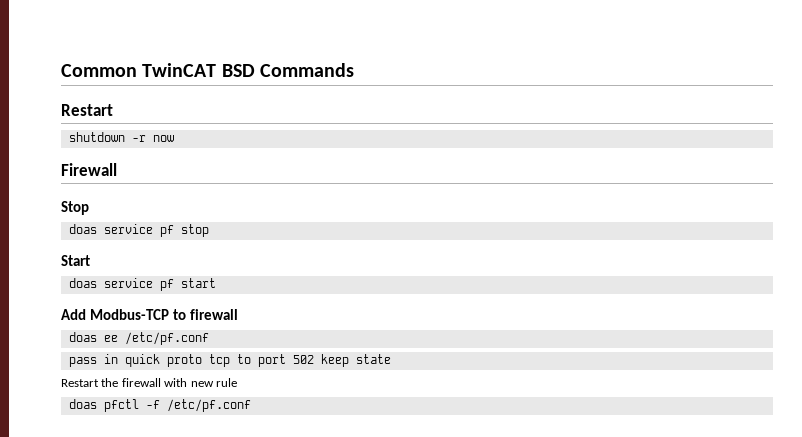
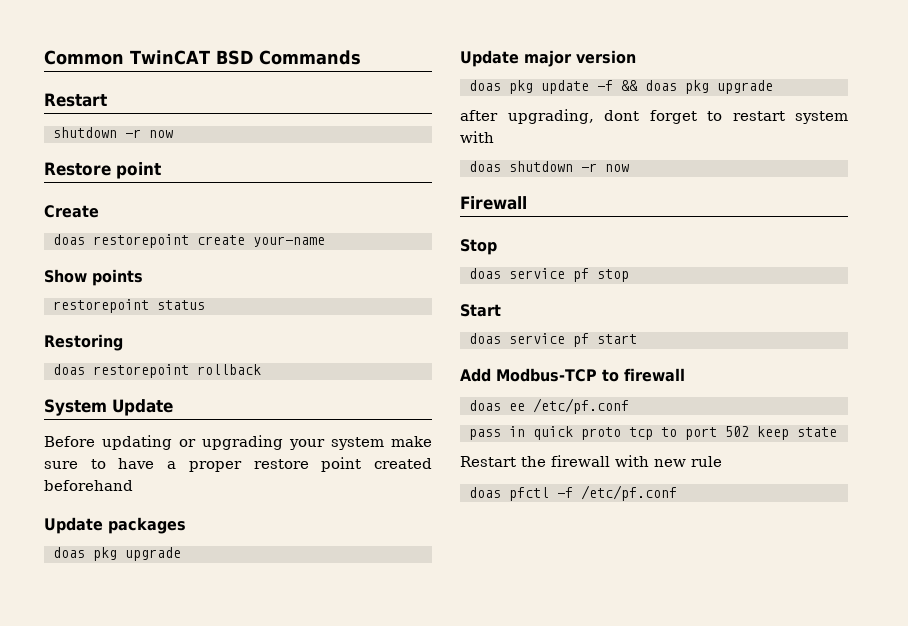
(174, 138) none -> [44,162,161,179] [44,205,99,218] [53,234,325,248] [44,269,143,286] [53,299,205,313] [44,334,123,351] [53,364,261,378] [44,399,173,416] [44,435,432,450] [44,457,432,472] [44,480,133,491] [44,517,186,534] [53,547,181,561] [460,50,636,67] [469,80,773,94] [460,109,848,124] [460,131,494,143] [469,161,629,172] // Restore point // Create // doas restorepoint create your-name // Show points // restorepoint status // Restoring // doas restorepoint rollback // System Update // Before updating or upgrading your system make sure to have a proper restore point created beforehand // Update packages // doas pkg upgrade // Update major version // doas pkg update -f && doas pkg upgrade // after upgrading, dont forget to restart system with // doas shutdown -r now

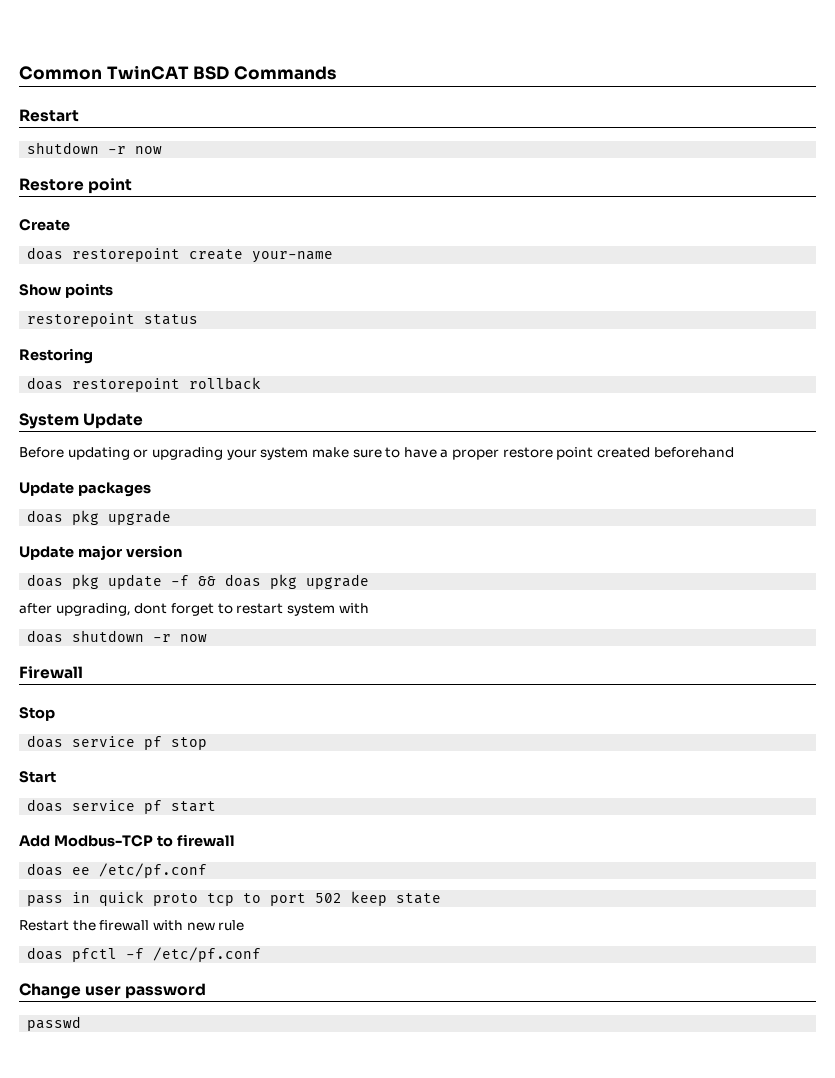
(677, 493) none -> [19,983,207,999] [27,1016,82,1031] // Change user password // passwd

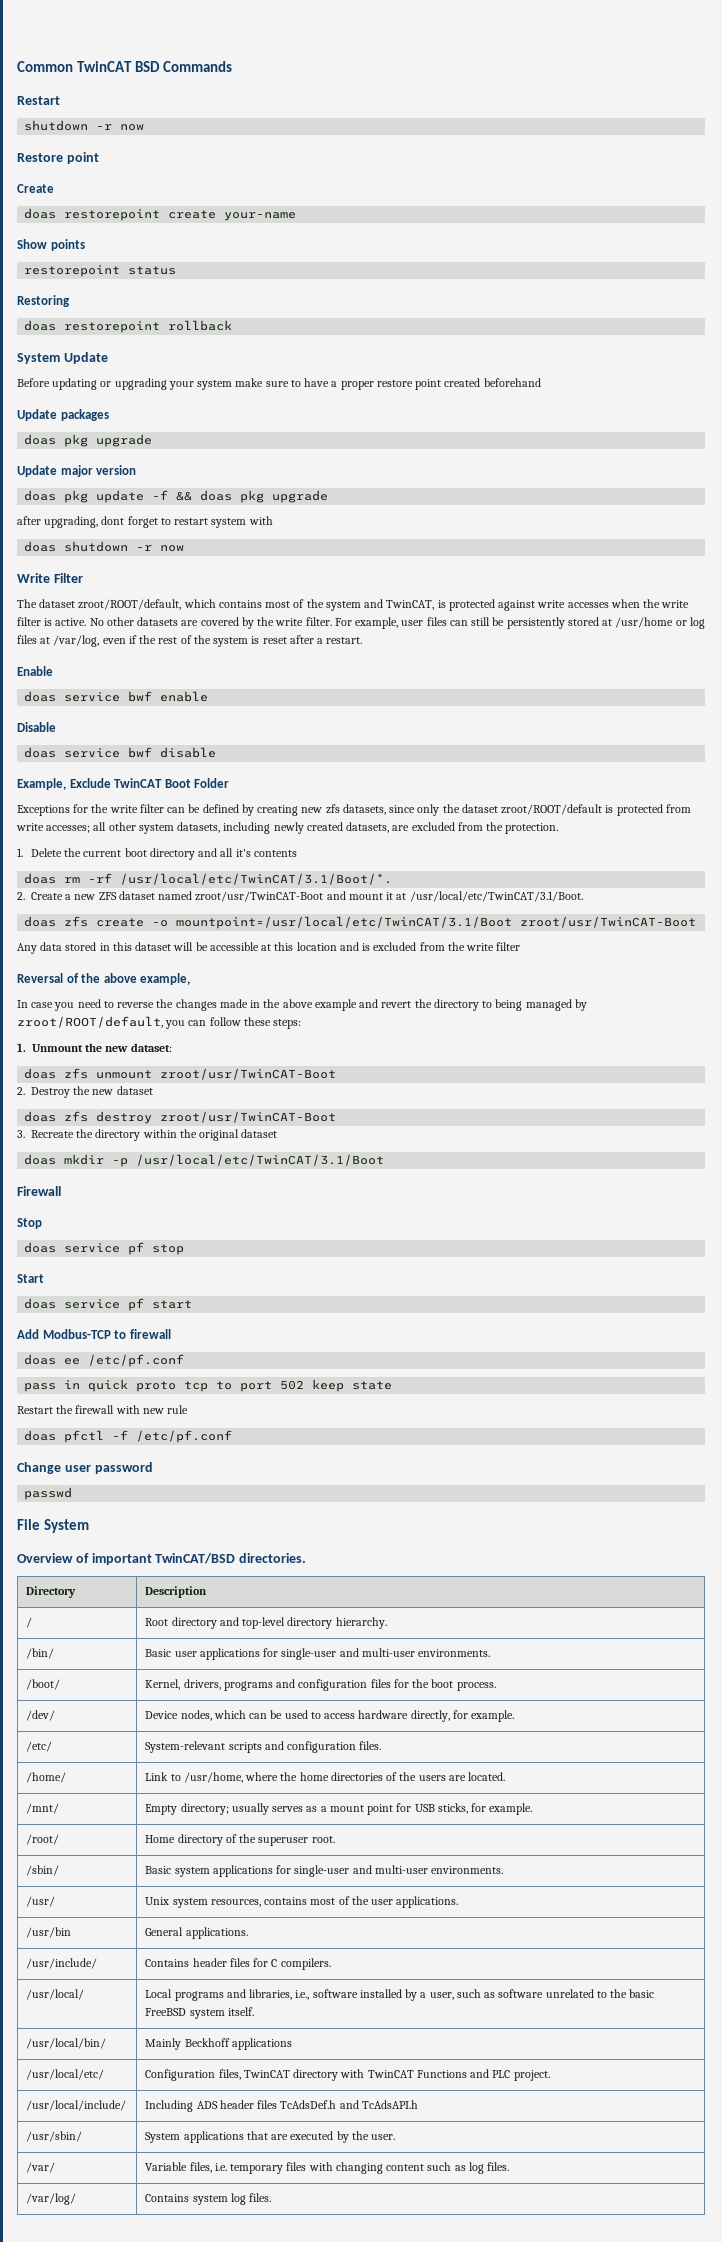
(208, 638) none -> [17,573,83,583] [17,599,690,611] [17,617,705,629] [17,635,363,647] [17,666,53,676] [24,691,209,702] [17,722,56,732] [24,747,217,758] [17,778,230,790] [17,804,691,816] [16,822,559,834] [17,848,297,860] [24,873,393,885] [17,891,583,902] [24,916,697,929] [17,942,521,954] [17,973,191,985] [17,999,587,1011] [17,1016,302,1029] [17,1043,172,1052] [24,1068,337,1080] [17,1086,153,1098] [24,1111,337,1124] [17,1129,278,1141] [24,1154,385,1167] // Write Filter // The dataset zroot/ROOT/default, which contains most of the system and TwinCAT, is protected against write accesses when the write filter is active. No other datasets are covered by the write filter. For example, user files can still be persistently stored at /usr/home or log files at /var/log, even if the rest of the system is reset after a restart. // Enable // doas service bwf enable // Disable // doas service bwf disable // Example, Exclude TwinCAT Boot Folder // Exceptions for the write filter can be defined by creating new zfs datasets, since only the dataset zroot/ROOT/default is protected from write accesses; all other system datasets, including newly created datasets, are excluded from the protection. // 1. Delete the current boot directory and all it's contents // doas rm -rf /usr/local/etc/TwinCAT/3.1/Boot/*. // 2. Create a new ZFS dataset named zroot/usr/TwinCAT-Boot and mount it at /usr/local/etc/TwinCAT/3.1/Boot. // doas zfs create -o mountpoint=/usr/local/etc/TwinCAT/3.1/Boot zroot/usr/TwinCAT-Boot // Any data stored in this dataset will be accessible at this location and is excluded from the write filter // Reversal of the above example, // In case you need to reverse the changes made in the above example and revert the directory to being managed by zroot/ROOT/default, you can follow these steps: // 1. Unmount the new dataset: // doas zfs unmount zroot/usr/TwinCAT-Boot // 2. Destroy the new dataset // doas zfs destroy zroot/usr/TwinCAT-Boot // 3. Recreate the directory within the original dataset // doas mkdir -p /usr/local/etc/TwinCAT/3.1/Boot
(82, 1023) none -> [17,1519,89,1533] [17,1553,307,1565] [26,1586,77,1598] [145,1586,208,1598] [26,1617,33,1628] [145,1617,387,1629] [26,1648,55,1659] [145,1648,491,1660] [26,1679,61,1690] [145,1679,496,1691] [26,1710,56,1721] [145,1710,515,1722] [26,1741,53,1752] [145,1741,382,1753] [26,1772,67,1783] [145,1772,506,1783] [26,1803,60,1814] [145,1803,533,1815] [26,1834,60,1845] [145,1834,335,1846] [26,1865,60,1876] [145,1865,504,1877] [26,1896,56,1907] [145,1896,459,1908] [26,1927,72,1938] [145,1927,248,1939] [26,1958,98,1969] [145,1958,331,1970] [26,1989,85,2000] [145,1989,655,2001] [145,2007,254,2019] [26,2038,107,2049] [145,2038,292,2050] [26,2069,105,2080] [145,2069,550,2081] [26,2100,127,2111] [145,2100,418,2112] [26,2131,83,2142] [145,2131,396,2143] [26,2162,56,2173] [145,2162,510,2174] [26,2193,77,2205] [145,2193,272,2205] // File System // Overview of important TwinCAT/BSD directories. // Directory | Description // / | Root directory and top-level directory hierarchy. // /bin/ | Basic user applications for single-user and multi-user environments. // /boot/ | Kernel, drivers, programs and configuration files for the boot process. // /dev/ | Device nodes, which can be used to access hardware directly, for example. // /etc/ | System-relevant scripts and configuration files. // /home/ | Link to /usr/home, where the home directories of the users are located. // /mnt/ | Empty directory; usually serves as a mount point for USB sticks, for example. // /root/ | Home directory of the superuser root. // /sbin/ | Basic system applications for single-user and multi-user environments. // /usr/ | Unix system resources, contains most of the user applications. // /usr/bin | General applications. // /usr/include/ | Contains header files for C compilers. // /usr/local/ | Local programs and libraries, i.e., software installed by a user, such as software unrelated to the basic FreeBSD system itself. // /usr/local/bin/ | Mainly Beckhoff applications // /usr/local/etc/ | Configuration files, TwinCAT directory with TwinCAT Functions and PLC project. // /usr/local/include/ | Including ADS header files TcAdsDef.h and TcAdsAPI.h // /usr/sbin/ | System applications that are executed by the user. // /var/ | Variable files, i.e. temporary files with changing content such as log files. // /var/log/ | Contains system log files.

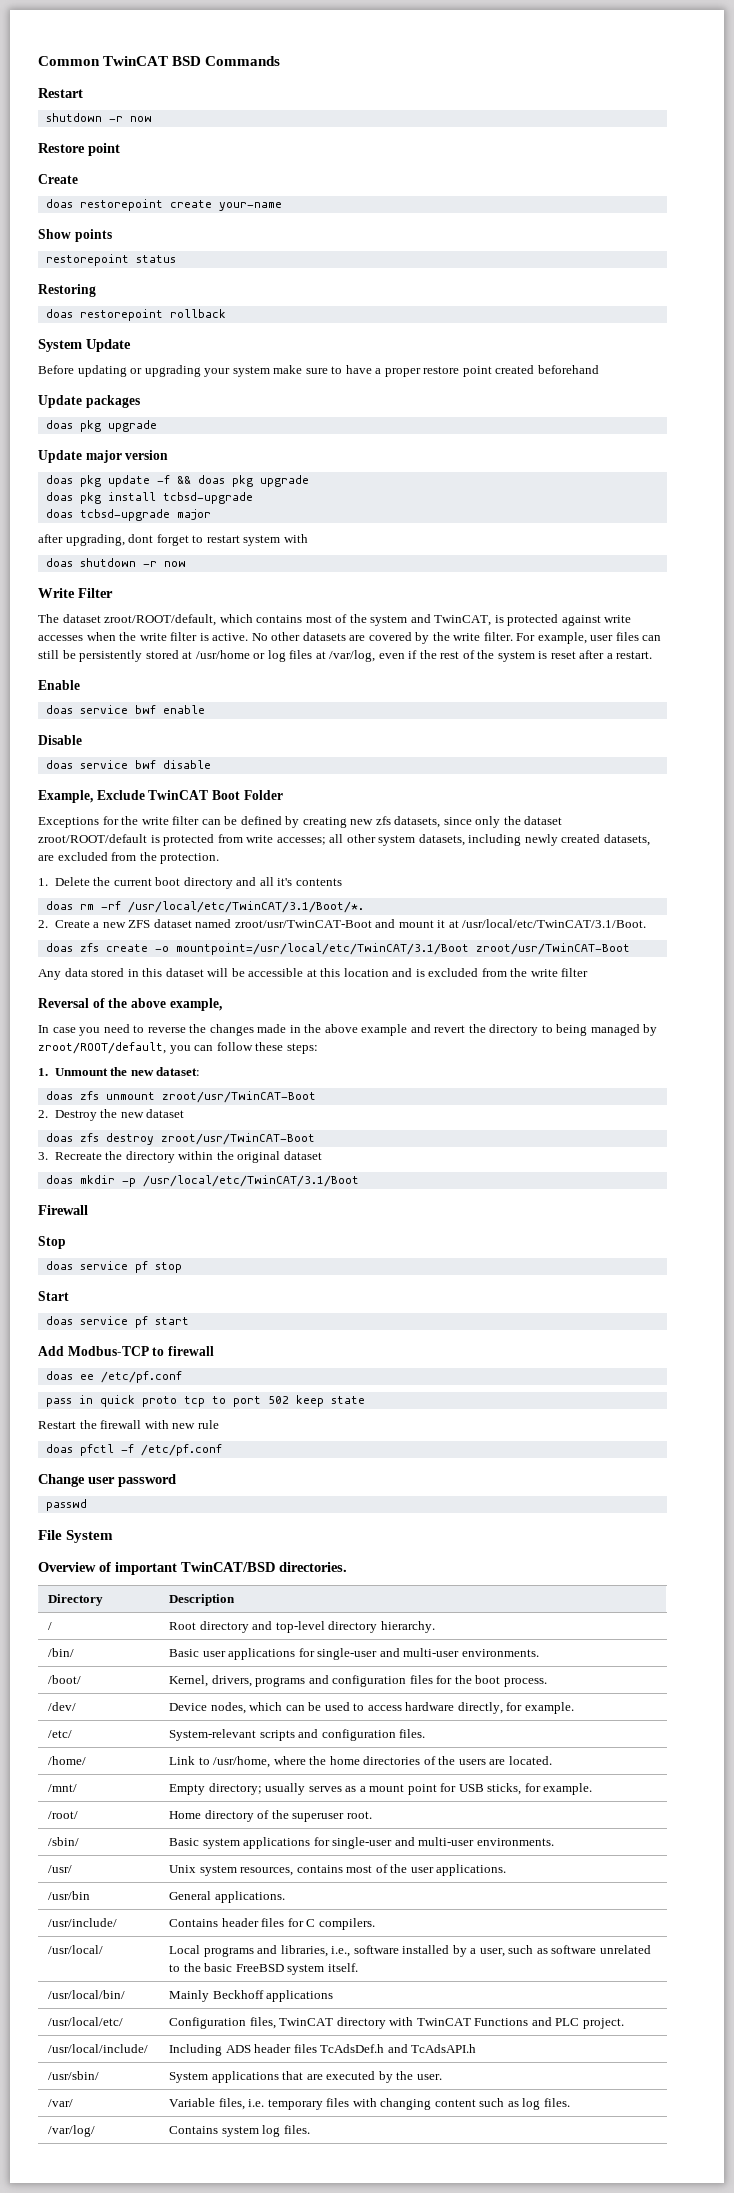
(329, 496) none -> [45,492,253,504] [45,509,211,521] // doas pkg install tcbsd-upgrade // doas tcbsd-upgrade major

